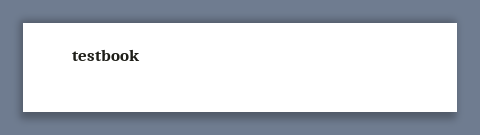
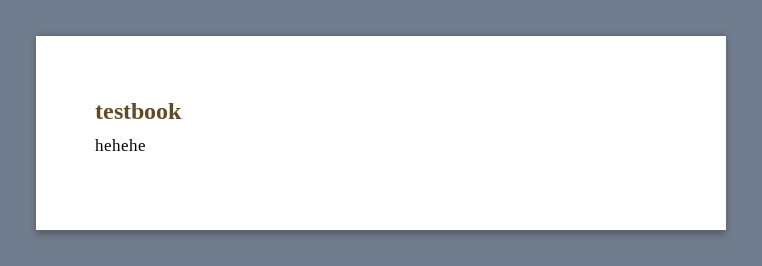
(140, 55) none -> [95,139,146,151] // hehehe

